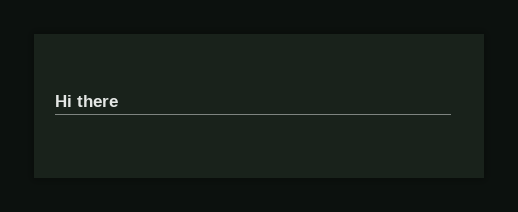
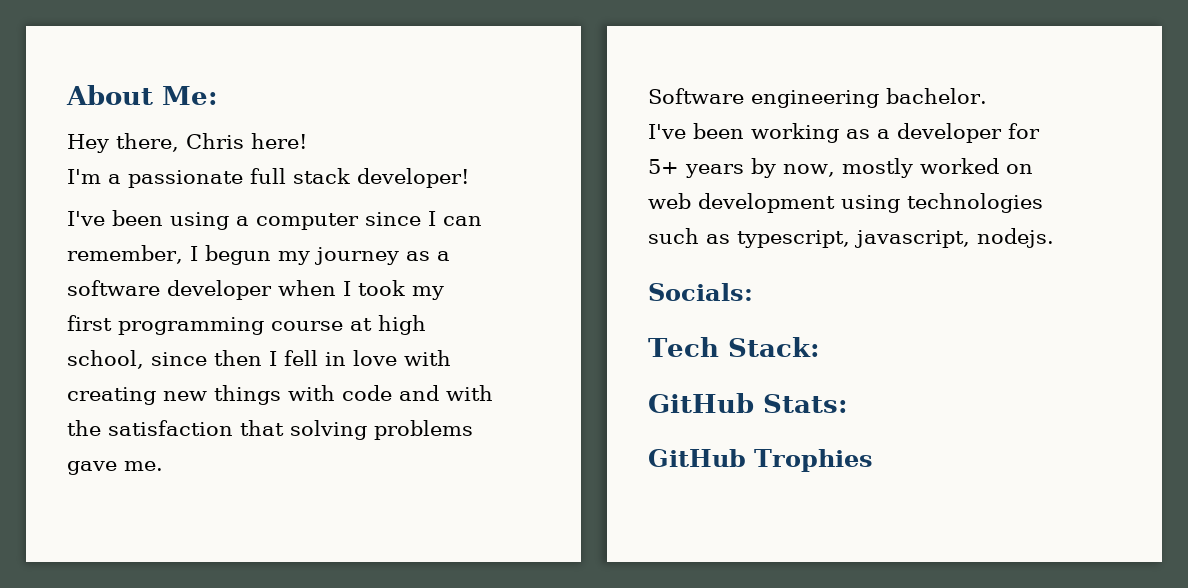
[55,95,118,107] Hi there -> [66,85,218,105] [67,133,307,153] [67,168,469,188] [67,210,482,230] [67,245,450,265] [67,280,444,300] [67,315,426,335] [67,350,451,369] [67,385,493,405] [67,420,473,440] [67,461,163,475] [648,88,987,108] [648,123,1040,143] [648,158,1033,178] [648,193,1043,213] [648,228,1054,248] [648,283,753,301] [648,337,820,357] [648,393,848,413] [648,449,873,472] About Me: // Hey there, Chris here! // I'm a passionate full stack developer! // I've been using a computer since I can remember, I begun my journey as a software developer when I took my first programming course at high school, since then I fell in love with creating new things with code and with the satisfaction that solving problems gave me. // Software engineering bachelor. // I've been working as a developer for 5+ years by now, mostly worked on web development using technologies such as typescript, javascript, nodejs. // Socials: // Tech Stack: // GitHub Stats: // GitHub Trophies

